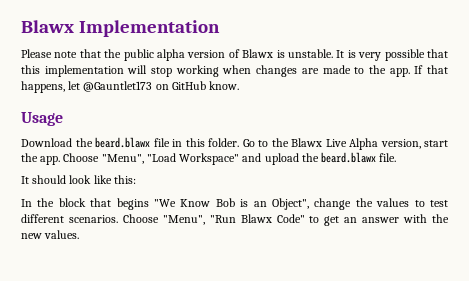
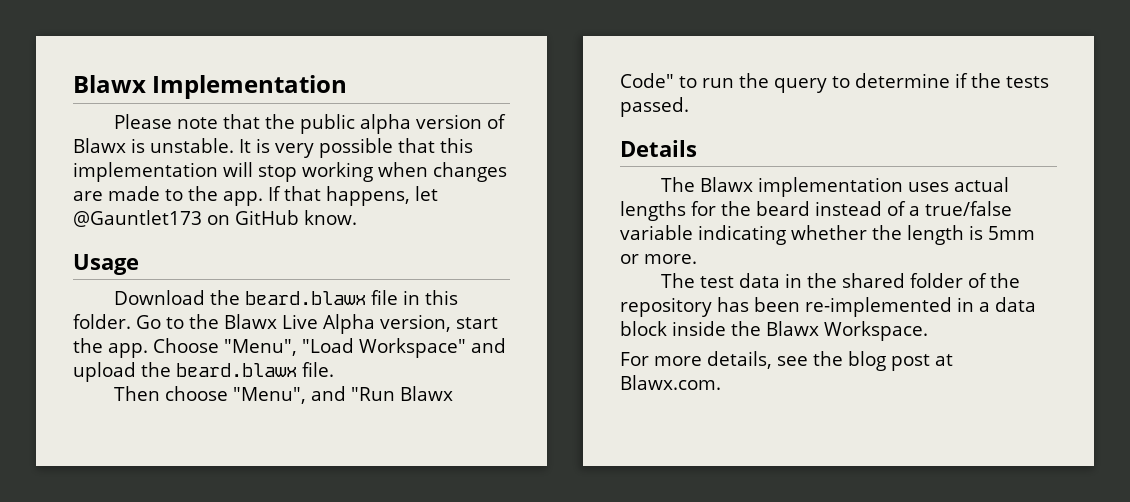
[21,175,136,184] [21,198,448,210] [21,214,450,226] [21,230,80,239] It should look like this: // In the block that begins "We Know Bob is an Object", change the values to test different scenarios. Choose "Menu", "Run Blawx Code" to get an answer with the new values. -> [114,386,454,404] [620,73,1049,93] [620,97,689,117] [620,140,697,157] [661,177,1010,197] [620,201,1012,221] [620,225,1035,245] [620,254,697,264] [661,273,1021,288] [620,297,1036,317] [620,321,928,341] [620,351,953,371] [620,375,721,390] Then choose "Menu", and "Run Blawx Code" to run the query to determine if the tests passed. // Details // The Blawx implementation uses actual lengths for the beard instead of a true/false variable indicating whether the length is 5mm or more. // The test data in the shared folder of the repository has been re-implemented in a data block inside the Blawx Workspace. // For more details, see the blog post at Blawx.com.

